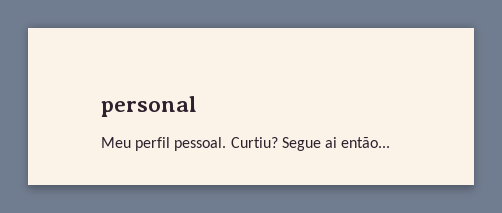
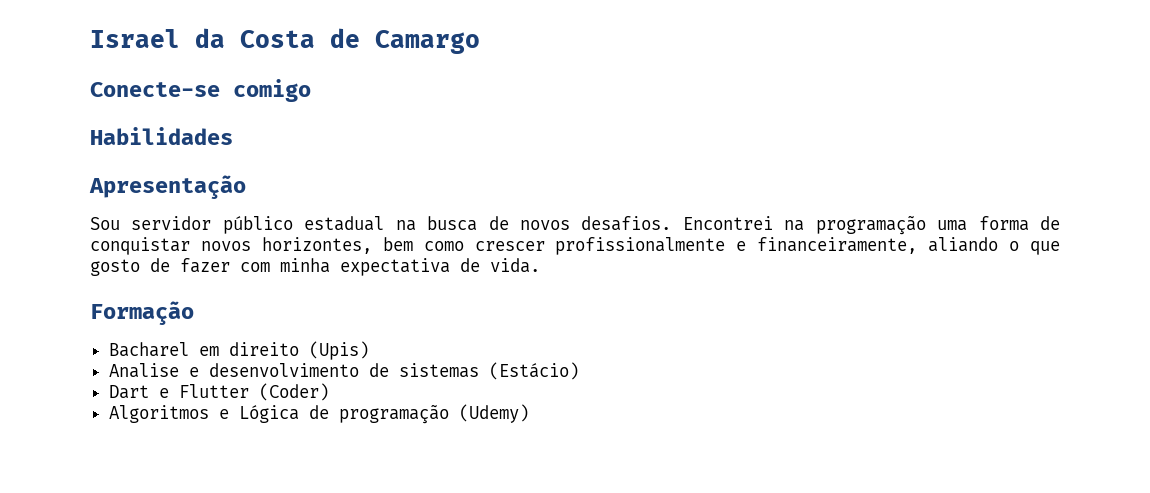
[101,96,197,117] [101,137,391,151] personal // Meu perfil pessoal. Curtiu? Segue ai então... -> [90,28,480,54] [90,79,311,102] [90,127,233,145] [89,175,246,199] [90,215,1061,235] [90,237,1060,255] [90,258,540,276] [90,301,194,325] [108,341,369,360] [108,362,579,380] [108,383,329,401] [108,404,529,424] Israel da Costa de Camargo // Conecte-se comigo // Habilidades // Apresentação // Sou servidor público estadual na busca de novos desafios. Encontrei na programação uma forma de conquistar novos horizontes, bem como crescer profissionalmente e financeiramente, aliando o que gosto de fazer com minha expectativa de vida. // Formação // Bacharel em direito (Upis) // Analise e desenvolvimento de sistemas (Estácio) // Dart e Flutter (Coder) // Algoritmos e Lógica de programação (Udemy)

